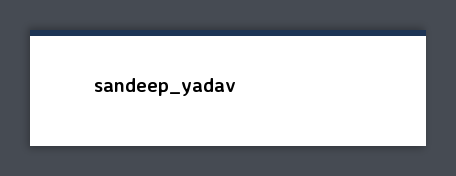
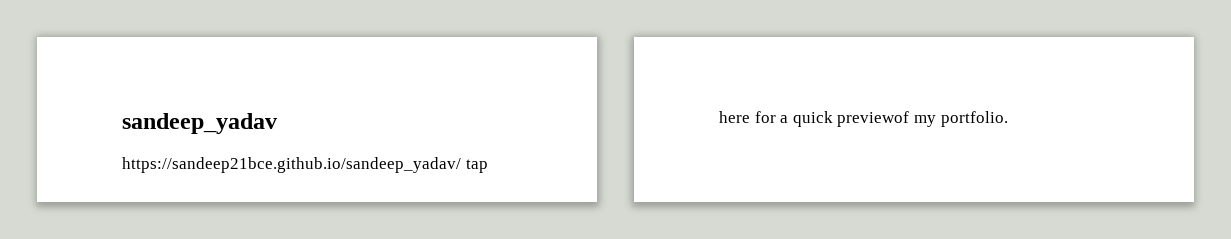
(236, 87) none -> [122,157,488,173] [719,111,1008,127] // https://sandeep21bce.github.io/sandeep_yadav/ tap here for a quick previewof my portfolio.

